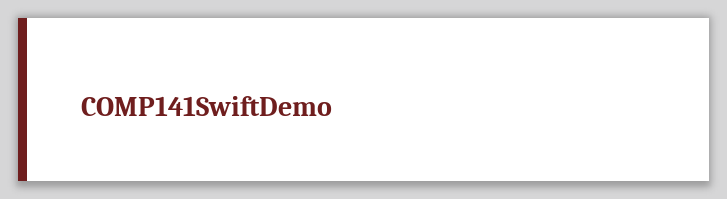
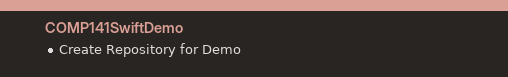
(332, 106) none -> [58,43,241,57] // Create Repository for Demo

